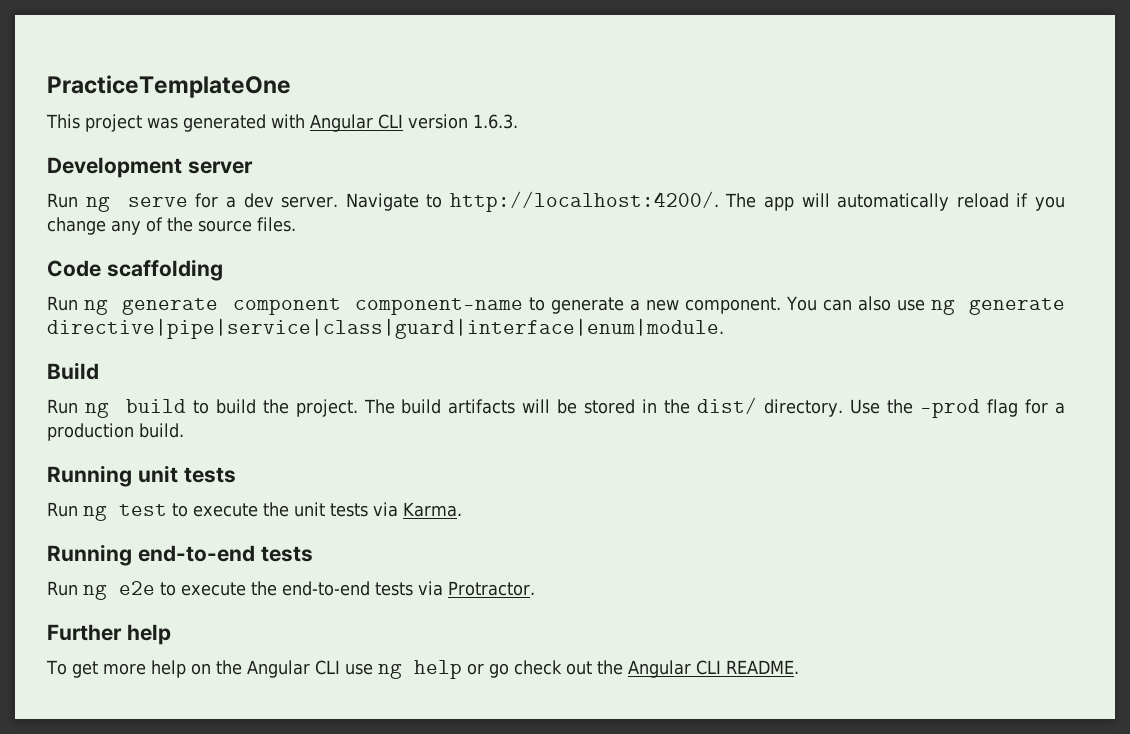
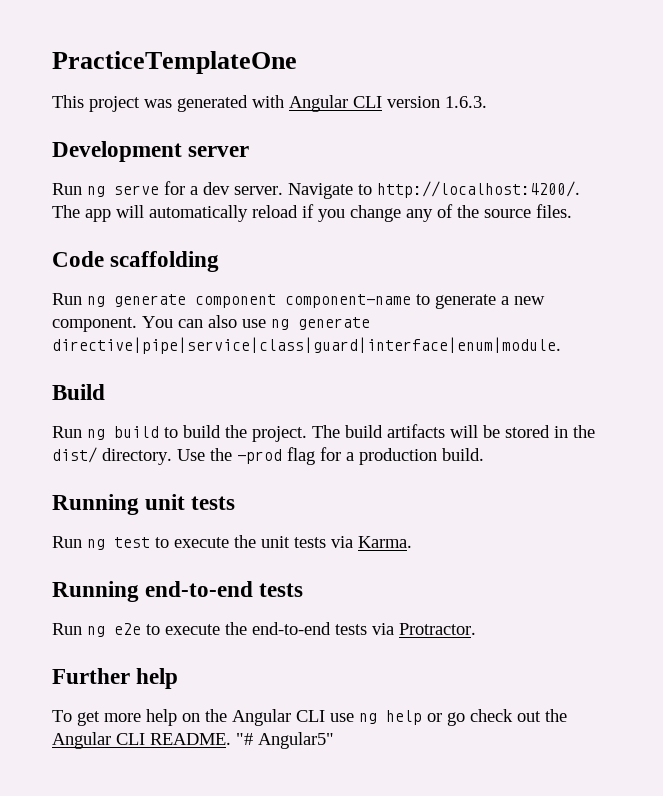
(799, 667) none -> [236,732,334,749] "# Angular5"

